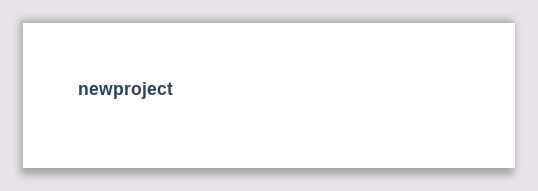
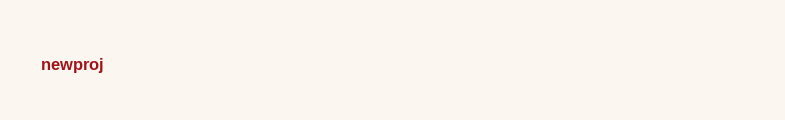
[78,82,173,99] newproject -> [41,58,104,73] newproj

